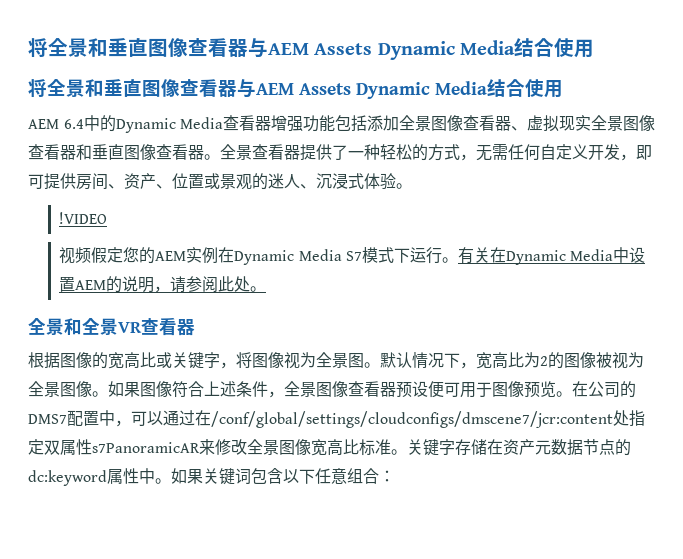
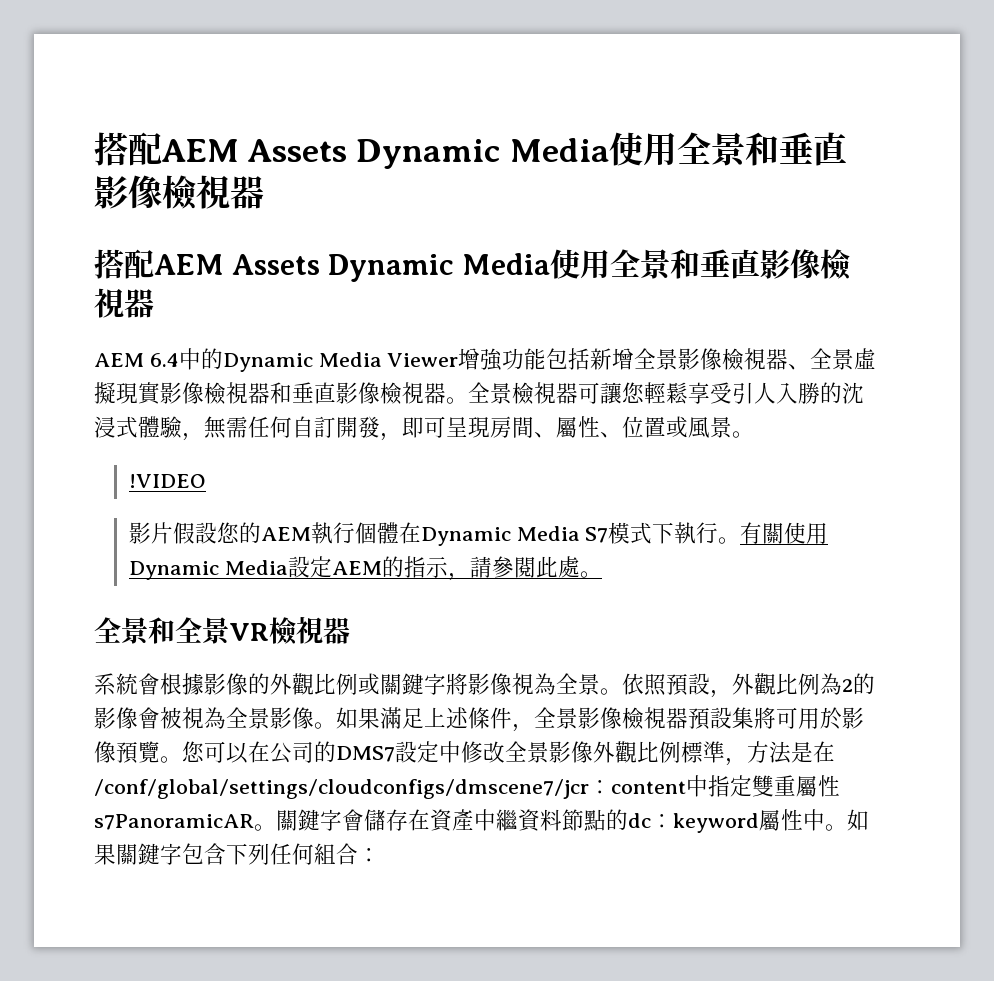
[28,38,594,60] [28,79,563,99] 将全景和垂直图像查看器与AEM Assets Dynamic Media结合使用 // 将全景和垂直图像查看器与AEM Assets Dynamic Media结合使用 -> [94,132,847,169] [94,175,264,210] [94,249,852,282] [94,288,154,318] 搭配AEM Assets Dynamic Media使用全景和垂直影像檢視器 // 搭配AEM Assets Dynamic Media使用全景和垂直影像檢視器
[223,115,655,132] [28,144,652,161] [28,173,412,190] [59,212,108,224] [59,247,219,264] 查看器增强功能包括添加全景图像查看器、虚拟现实全景图像查看器和垂直图像查看器。全景查看器提供了一种轻松的方式，无需任何自定义开发，即可提供房间、资产、位置或景观的迷人、沉浸式体验。 // !VIDEO // 视频假定您的AEM实例 -> [387,348,877,371] [94,382,864,405] [94,416,754,441] [128,474,206,488] [128,522,399,544] Viewer增強功能包括新增全景影像檢視器、全景虛擬現實影像檢視器和垂直影像檢視器。全景檢視器可讓您輕鬆享受引人入勝的沈浸式體驗，無需任何自訂開發，即可呈現房間、屬性、位置或風景。 // !VIDEO // 影片假設您的AEM執行個體
[410,247,646,265] [59,276,251,293] 运行。有关在Dynamic Media中设置AEM的说明，请参阅此处 -> [674,522,829,544] [128,556,580,581] 執行。有關使用Dynamic Media設定AEM的指示，請參閱此處
[141,317,195,336] [28,352,644,369] [28,381,636,398] [28,410,645,428] [28,439,631,456] [28,468,363,486] 查看器 // 根据图像的宽高比或关键字，将图像视为全景图。默认情况下，宽高比为2的图像被视为全景图像。如果图像符合上述条件，全景图像查看器预设便可用于图像预览。在公司的DMS7配置中，可以通过在/conf/global/settings/cloudconfigs/dmscene7/jcr:content处指定双属性s7PanoramicAR来修改全景图像宽高比标准。关键字存储在资产元数据节点的dc:keyword属性中。如果关键词包含以下任意组 -> [269,617,350,645] [94,673,875,698] [94,707,864,732] [94,741,835,766] [94,775,840,799] [94,809,869,833] [94,843,336,865] 檢視器 // 系統會根據影像的外觀比例或關鍵字將影像視為全景。依照預設，外觀比例為2的影像會被視為全景影像。如果滿足上述條件，全景影像檢視器預設集將可用於影像預覽。您可以在公司的DMS7設定中修改全景影像外觀比例標準，方法是在/conf/global/settings/cloudconfigs/dmscene7/jcr：content中指定雙重屬性s7PanoramicAR。關鍵字會儲存在資產中繼資料節點的dc：keyword屬性中。如果關鍵字包含下列任何組

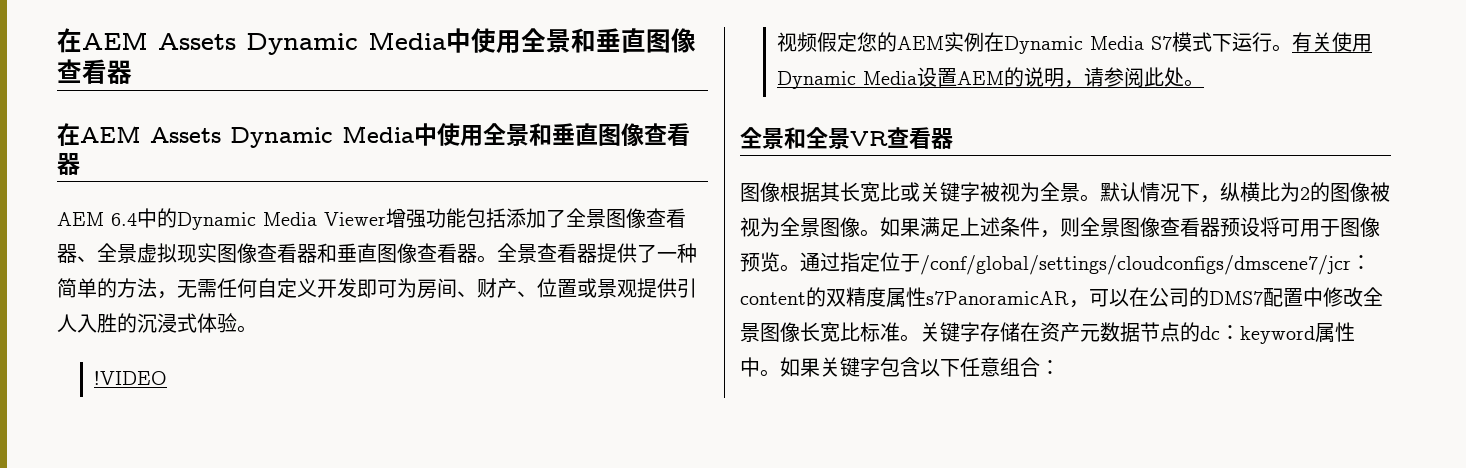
[94,132,847,169] [94,175,264,210] [94,249,852,282] [94,288,124,318] 搭配AEM Assets Dynamic Media使用全景和垂直影像檢視器 // 搭配AEM Assets Dynamic Media使用全景和垂直影像檢視 -> [57,28,696,55] [57,59,132,84] [57,123,690,148] 在AEM Assets Dynamic Media中使用全景和垂直图像查看器 // 在AEM Assets Dynamic Media中使用全景和垂直图像查看
[480,348,503,371] 強 -> [406,209,426,228] 强
[590,348,877,371] [94,382,864,405] [94,416,754,441] [128,474,206,488] [128,522,399,544] 新增全景影像檢視器、全景虛擬現實影像檢視器和垂直影像檢視器。全景檢視器可讓您輕鬆享受引人入勝的沈浸式體驗，無需任何自訂開發，即可呈現房間、屬性、位置或風景。 // !VIDEO // 影片假設您的AEM執行個體 -> [506,208,686,228] [57,243,697,263] [57,278,697,299] [57,313,257,333] [93,370,167,385] [776,32,984,52] 添加了全景图像查看器、全景虚拟现实图像查看器和垂直图像查看器。全景查看器提供了一种简单的方法，无需任何自定义开发即可为房间、财产、位置或景观提供引人入胜的沉浸式体验。 // !VIDEO // 视频假定您的AEM实例
[674,522,785,544] 執行。有關 -> [1231,32,1332,52] 运行。有关
[287,556,580,581] 設定AEM的指示，請參閱此處 -> [916,67,1184,88] 设置AEM的说明，请参阅此处
[269,617,350,645] [94,673,875,698] [94,707,864,732] [94,741,204,764] 檢視器 // 系統會根據影像的外觀比例或關鍵字將影像視為全景。依照預設，外觀比例為2的影像會被視為全景影像。如果滿足上述條件，全景影像檢視器預設集將可用於影像預覽。您 -> [887,127,953,149] [740,182,1390,203] [740,217,1380,238] [740,252,1371,275] [740,287,1089,308] 查看器 // 图像根据其长宽比或关键字被视为全景。默认情况下，纵横比为2的图像被视为全景图像。如果满足上述条件，则全景图像查看器预设将可用于图像预览。通过指定位于/conf/global/settings/cloudconfigs/dmscene7/jcr：content的双精度属性s7PanoramicAR，
[395,741,439,763] 設定 -> [1263,288,1303,307] 配置
[549,741,835,766] [94,775,840,799] [94,809,606,832] 影像外觀比例標準，方法是在/conf/global/settings/cloudconfigs/dmscene7/jcr：content中指定雙重屬性s7PanoramicAR。關鍵字會儲存在資產中繼資料節點 -> [760,322,1180,342] 图像长宽比标准。关键字存储在资产元数据节点
[759,809,781,831] 屬 -> [1315,323,1335,343] 属
[116,843,336,865] 關鍵字包含下列任何組 -> [820,357,1020,377] 关键字包含以下任意组

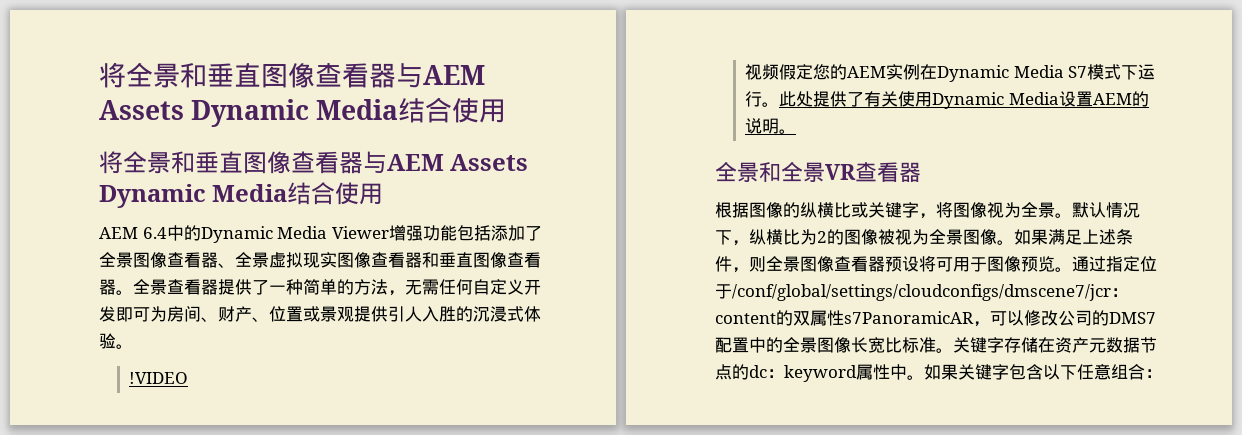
[57,28,696,55] [57,59,132,84] [57,123,690,148] [57,153,80,175] 在AEM Assets Dynamic Media中使用全景和垂直图像查看器 // 在AEM Assets Dynamic Media中使用全景和垂直图像查看器 -> [99,62,485,88] [99,97,507,127] [99,151,529,174] [99,182,384,208] 将全景和垂直图像查看器与AEM Assets Dynamic Media结合使用 // 将全景和垂直图像查看器与AEM Assets Dynamic Media结合使用
(1292, 48) none -> [779,91,865,107] 此处提供了
[1063,67,1184,88] ，请参阅此处 -> (780, 126) none
[740,182,880,202] 图像根据其长宽 -> [715,202,834,218] 根据图像的纵横
[980,182,1000,202] 被 -> [919,202,987,219] ，将图像
[846,287,886,307] 精度 -> (810, 318) none
[1129,287,1149,307] 在 -> [1024,310,1058,326] 修改
[1323,287,1363,307] 修改 -> [766,337,783,353] 的

